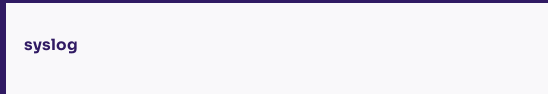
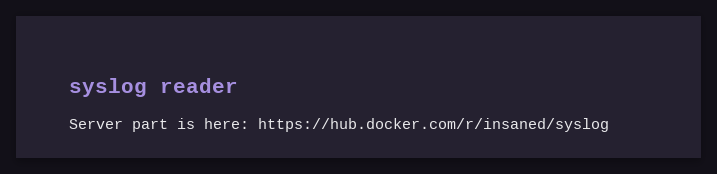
(78, 46) none -> [160,78,238,93] [69,118,609,132] reader // Server part is here: https://hub.docker.com/r/insaned/syslog

